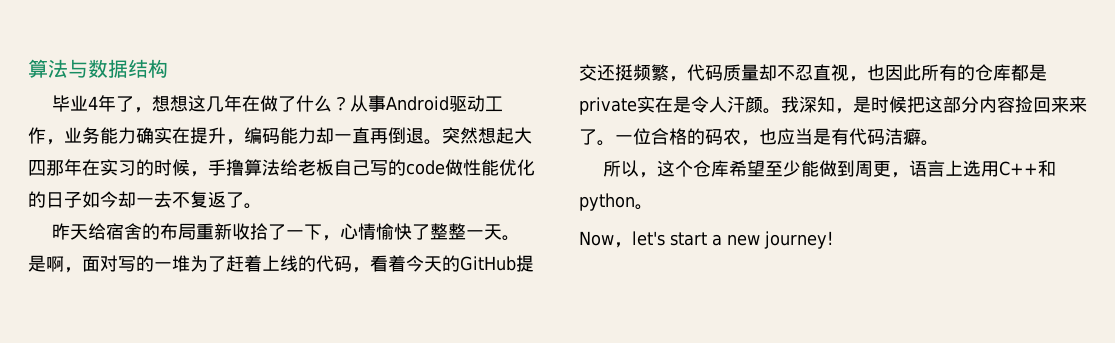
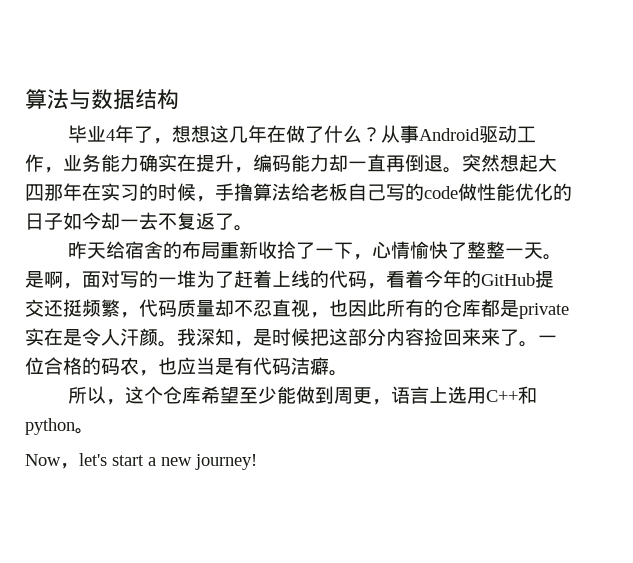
[424,256,442,272] 天 -> [443,270,462,288] 年

